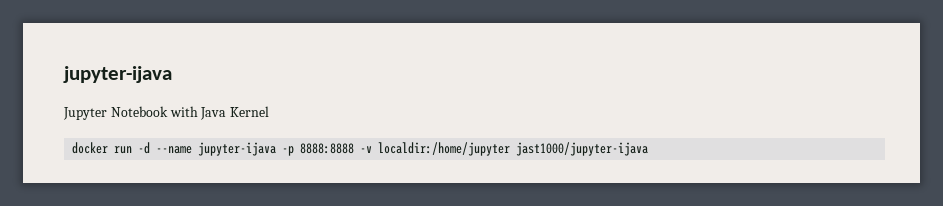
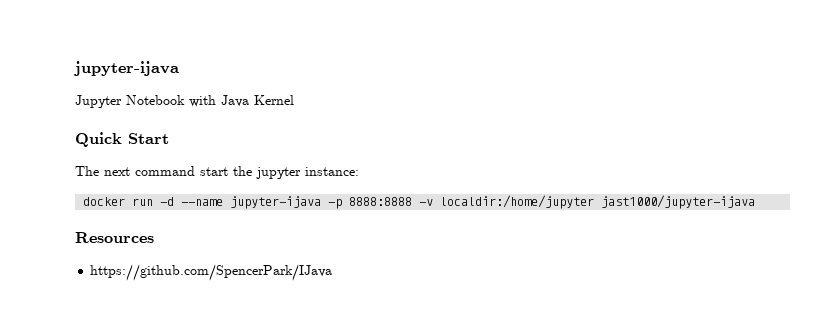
(270, 111) none -> [75,132,169,147] [75,166,359,179] // Quick Start // The next command start the jupyter instance:
(649, 149) none -> [75,232,154,243] [90,264,333,281] // Resources // https://github.com/SpencerPark/IJava

